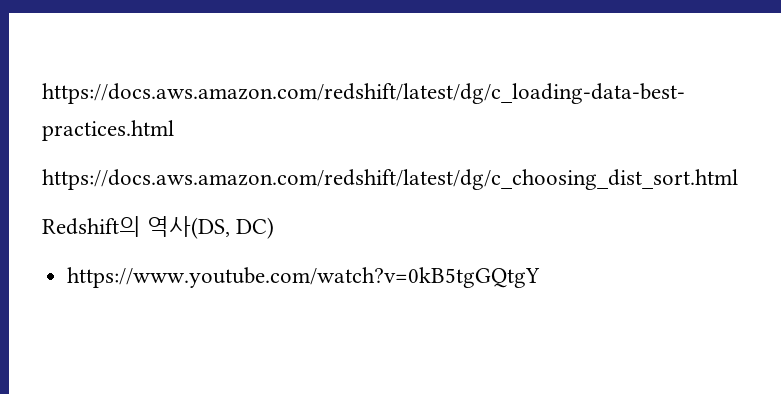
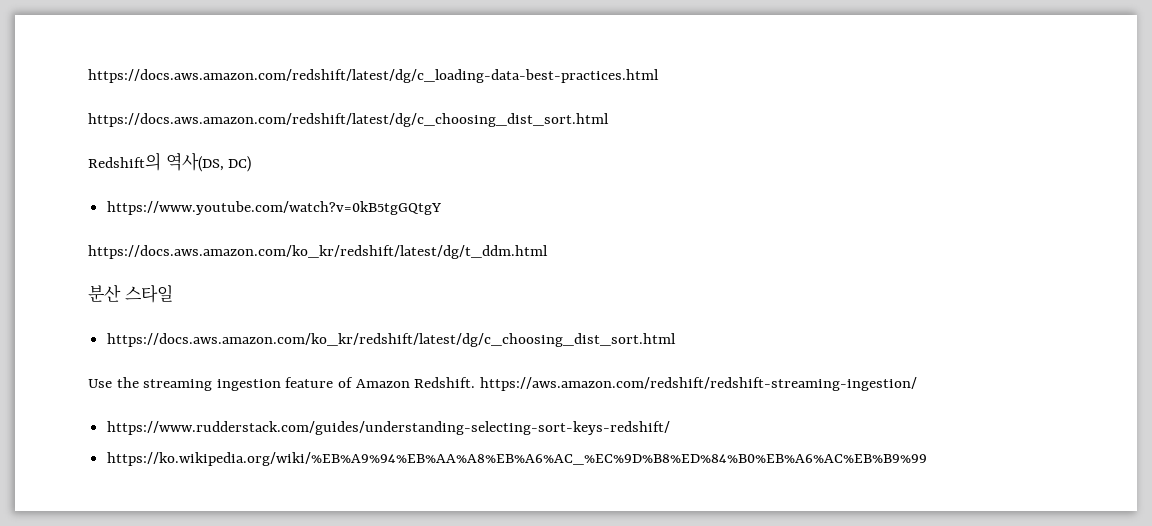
(541, 277) none -> [88,245,548,259] [88,284,173,303] [106,333,676,347] [88,377,917,391] [106,421,670,435] [106,452,927,466] // https://docs.aws.amazon.com/ko_kr/redshift/latest/dg/t_ddm.html // 분산 스타일 // https://docs.aws.amazon.com/ko_kr/redshift/latest/dg/c_choosing_dist_sort.html // Use the streaming ingestion feature of Amazon Redshift. https://aws.amazon.com/redshift/redshift-streaming-ingestion/ // https://www.rudderstack.com/guides/understanding-selecting-sort-keys-redshift/ // https://ko.wikipedia.org/wiki/%EB%A9%94%EB%AA%A8%EB%A6%AC_%EC%9D%B8%ED%84%B0%EB%A6%AC%EB%B9%99

